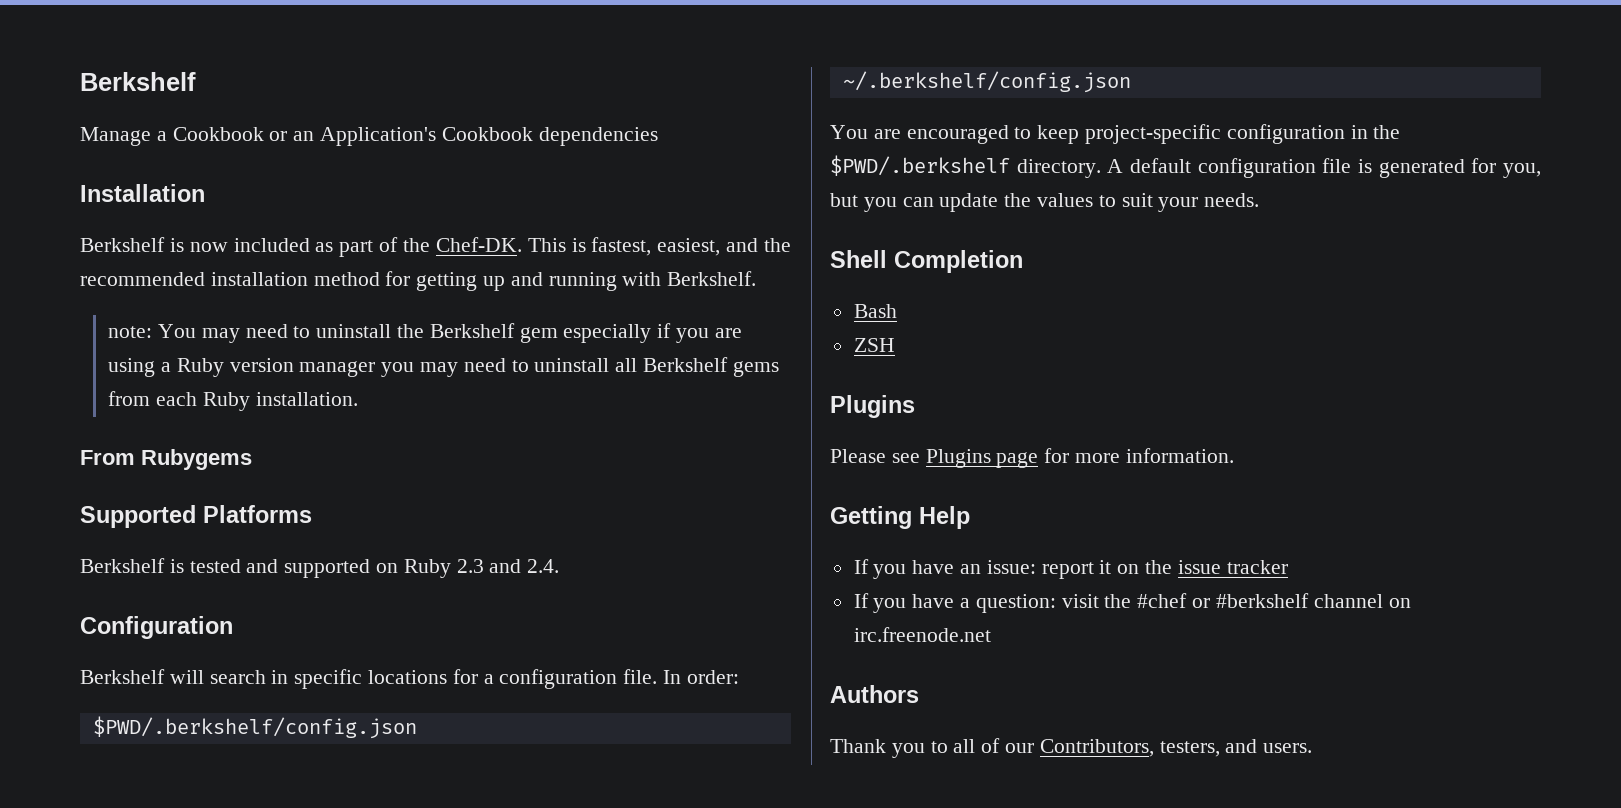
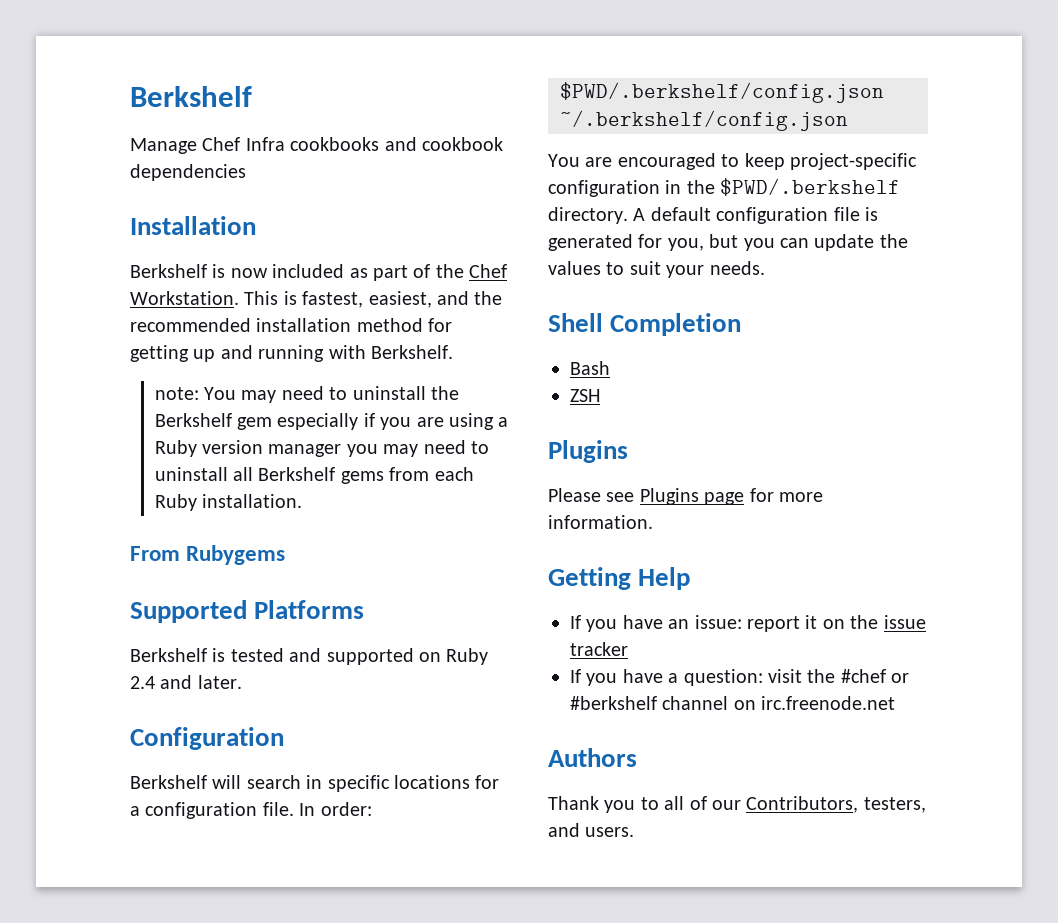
[156,127,533,146] a Cookbook or an Application's Cookbook -> [202,137,503,151] Chef Infra cookbooks and cookbook
[435,237,522,252] Chef-DK. -> [469,264,508,278] [130,291,239,305] Chef Workstation.
[456,559,560,573] 2.3 and 2.4. -> [130,675,242,689] 2.4 and later.

